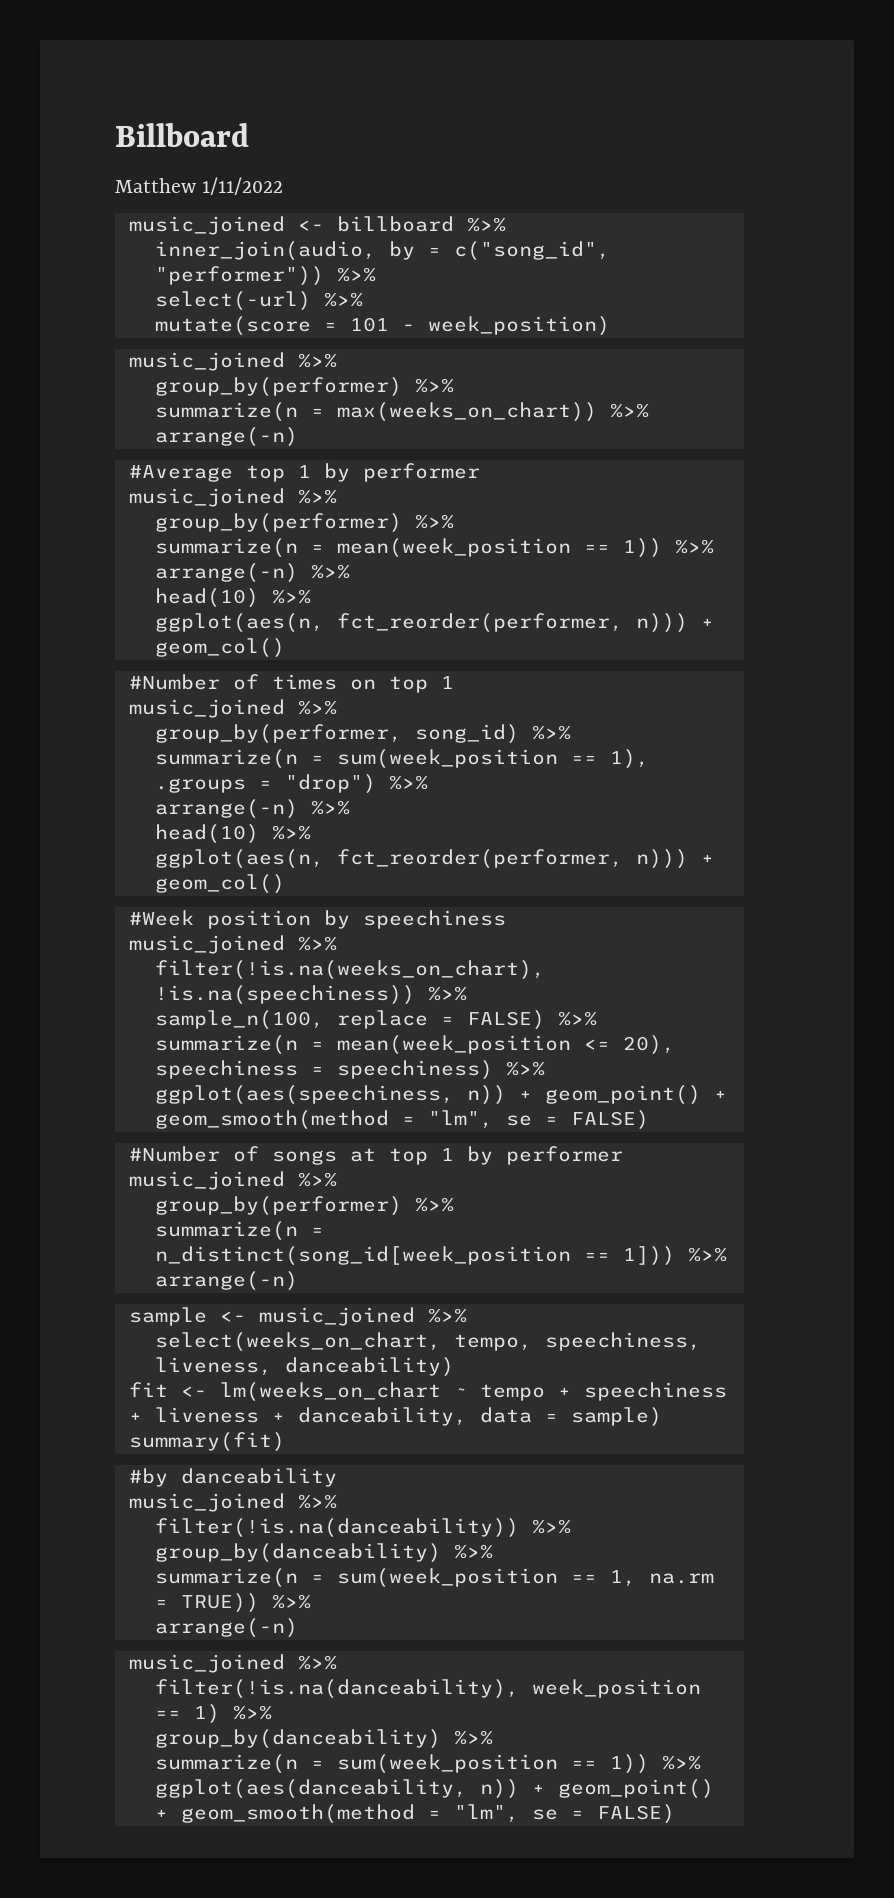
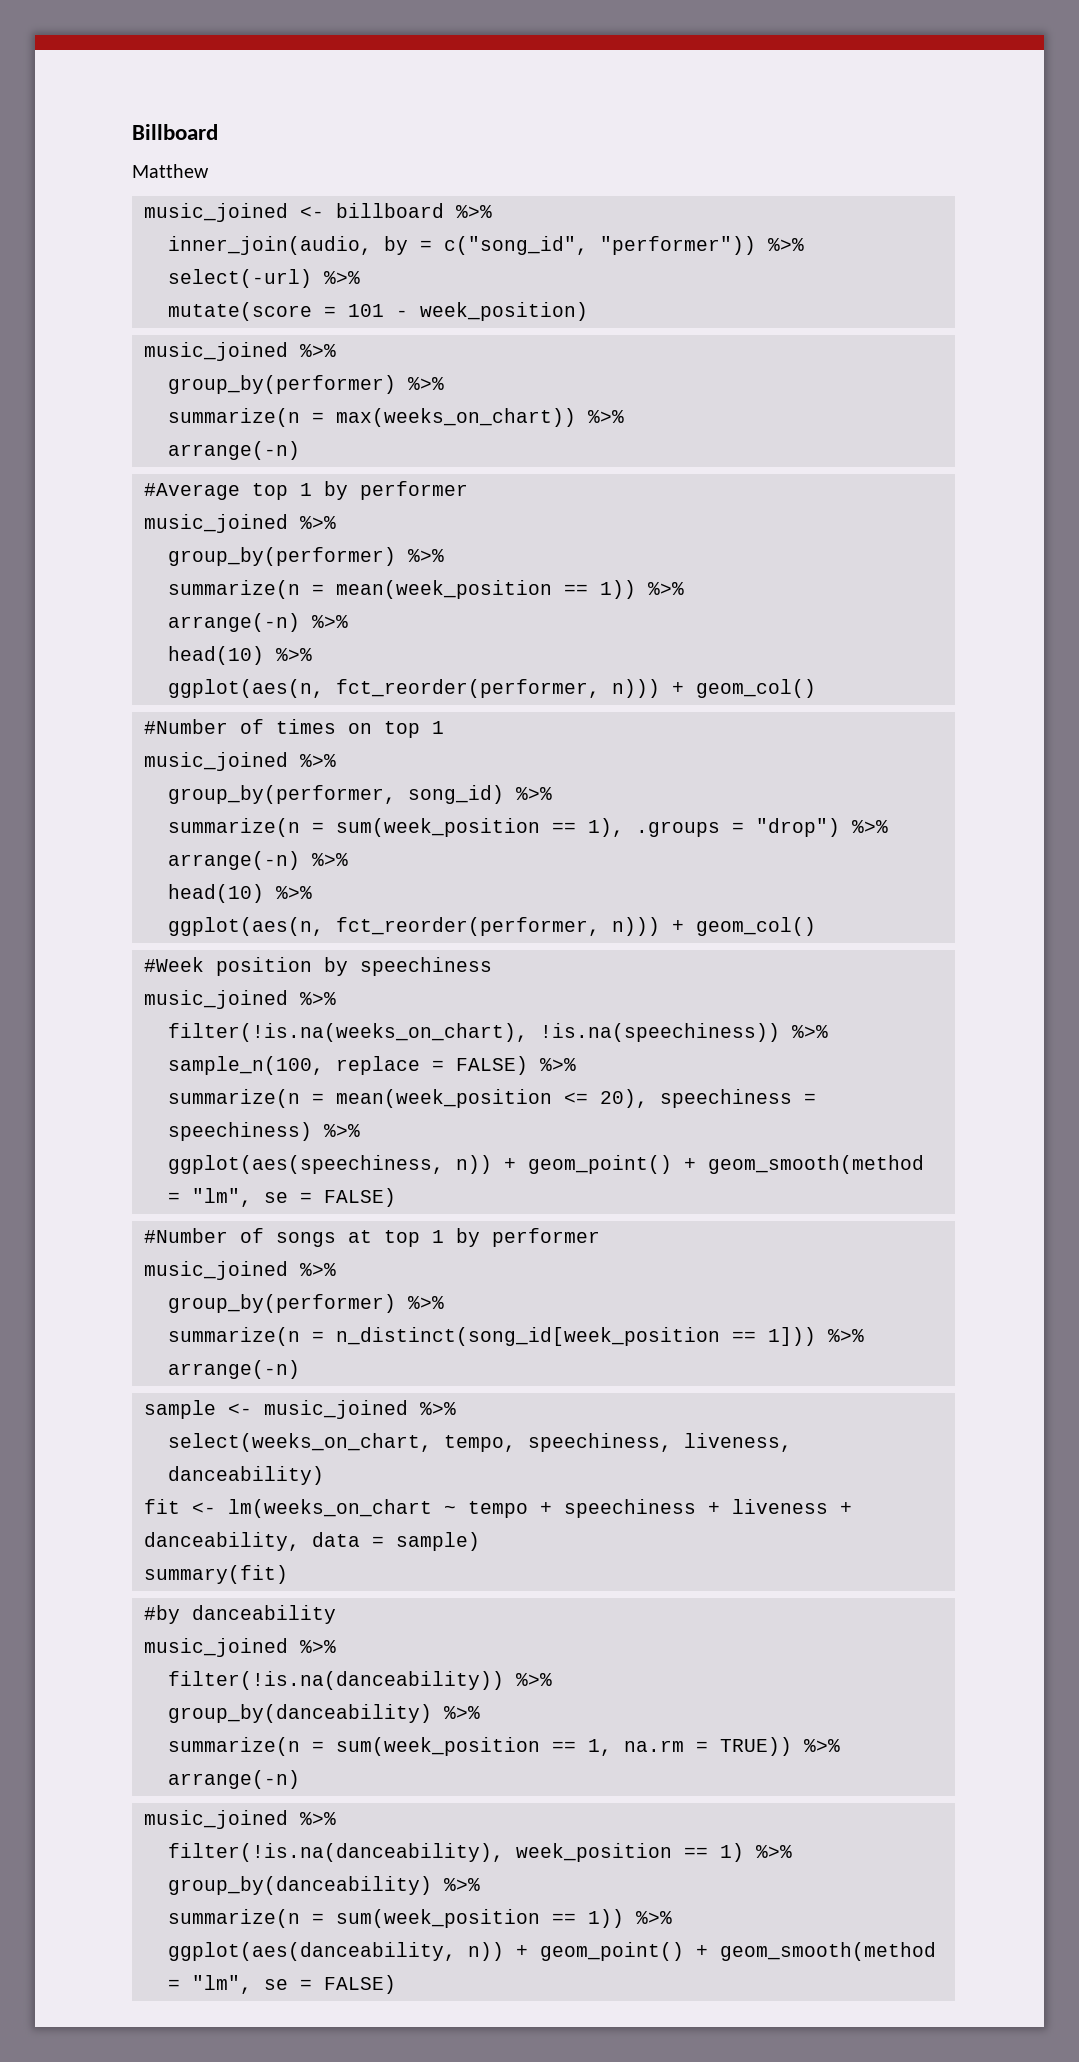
[202,177,284,195] 1/11/2022 -> (209, 171) none

